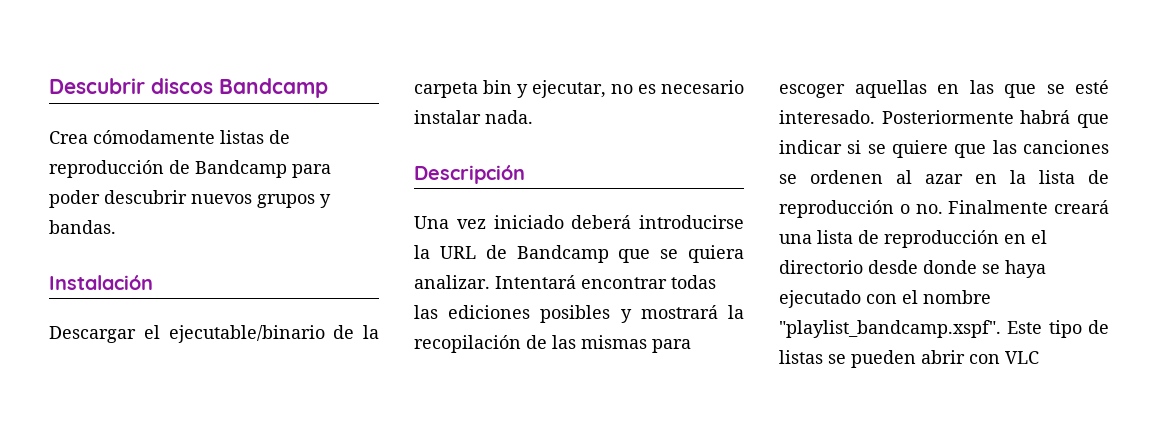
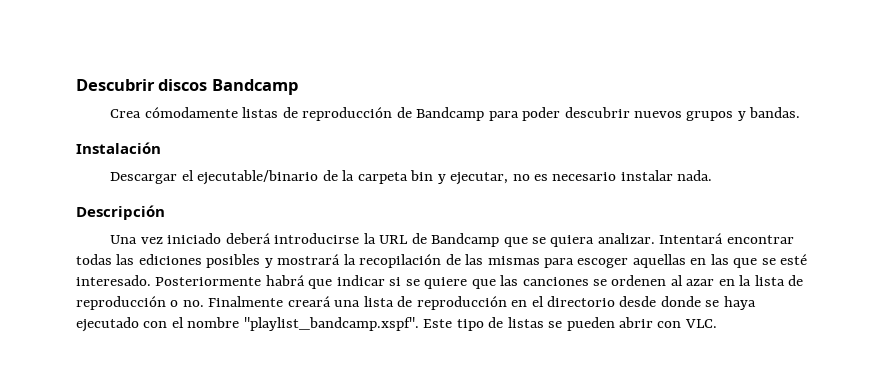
[1005,351,1039,364] VLC -> [684,319,717,328] VLC.

